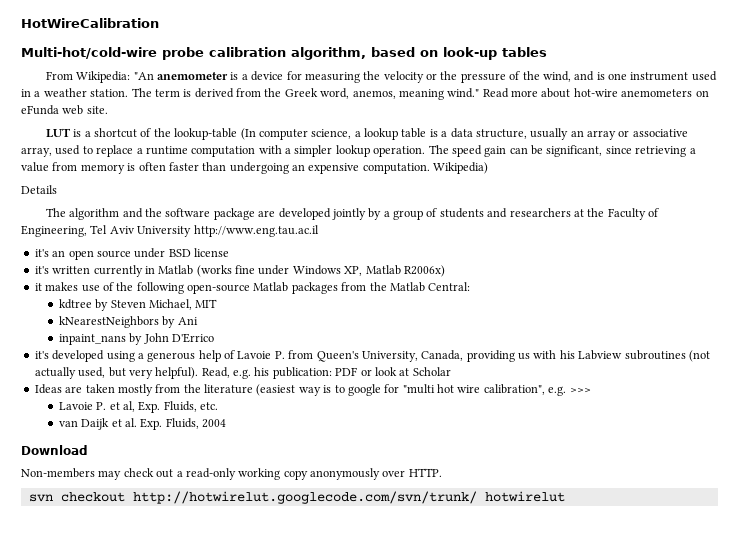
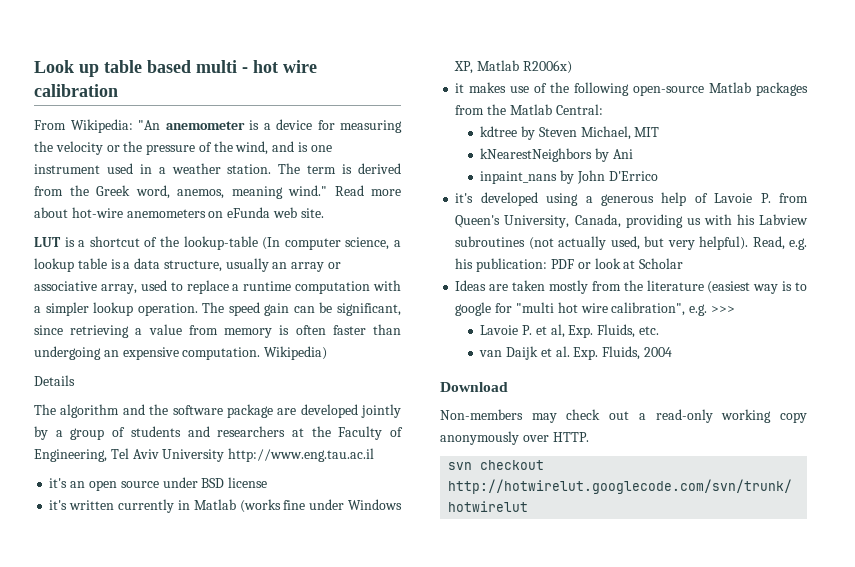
[21,18,159,28] [21,47,547,60] HotWireCalibration // Multi-hot/cold-wire probe calibration algorithm, based on look-up tables -> [34,60,317,77] [34,84,118,97] Look up table based multi - hot wire calibration

